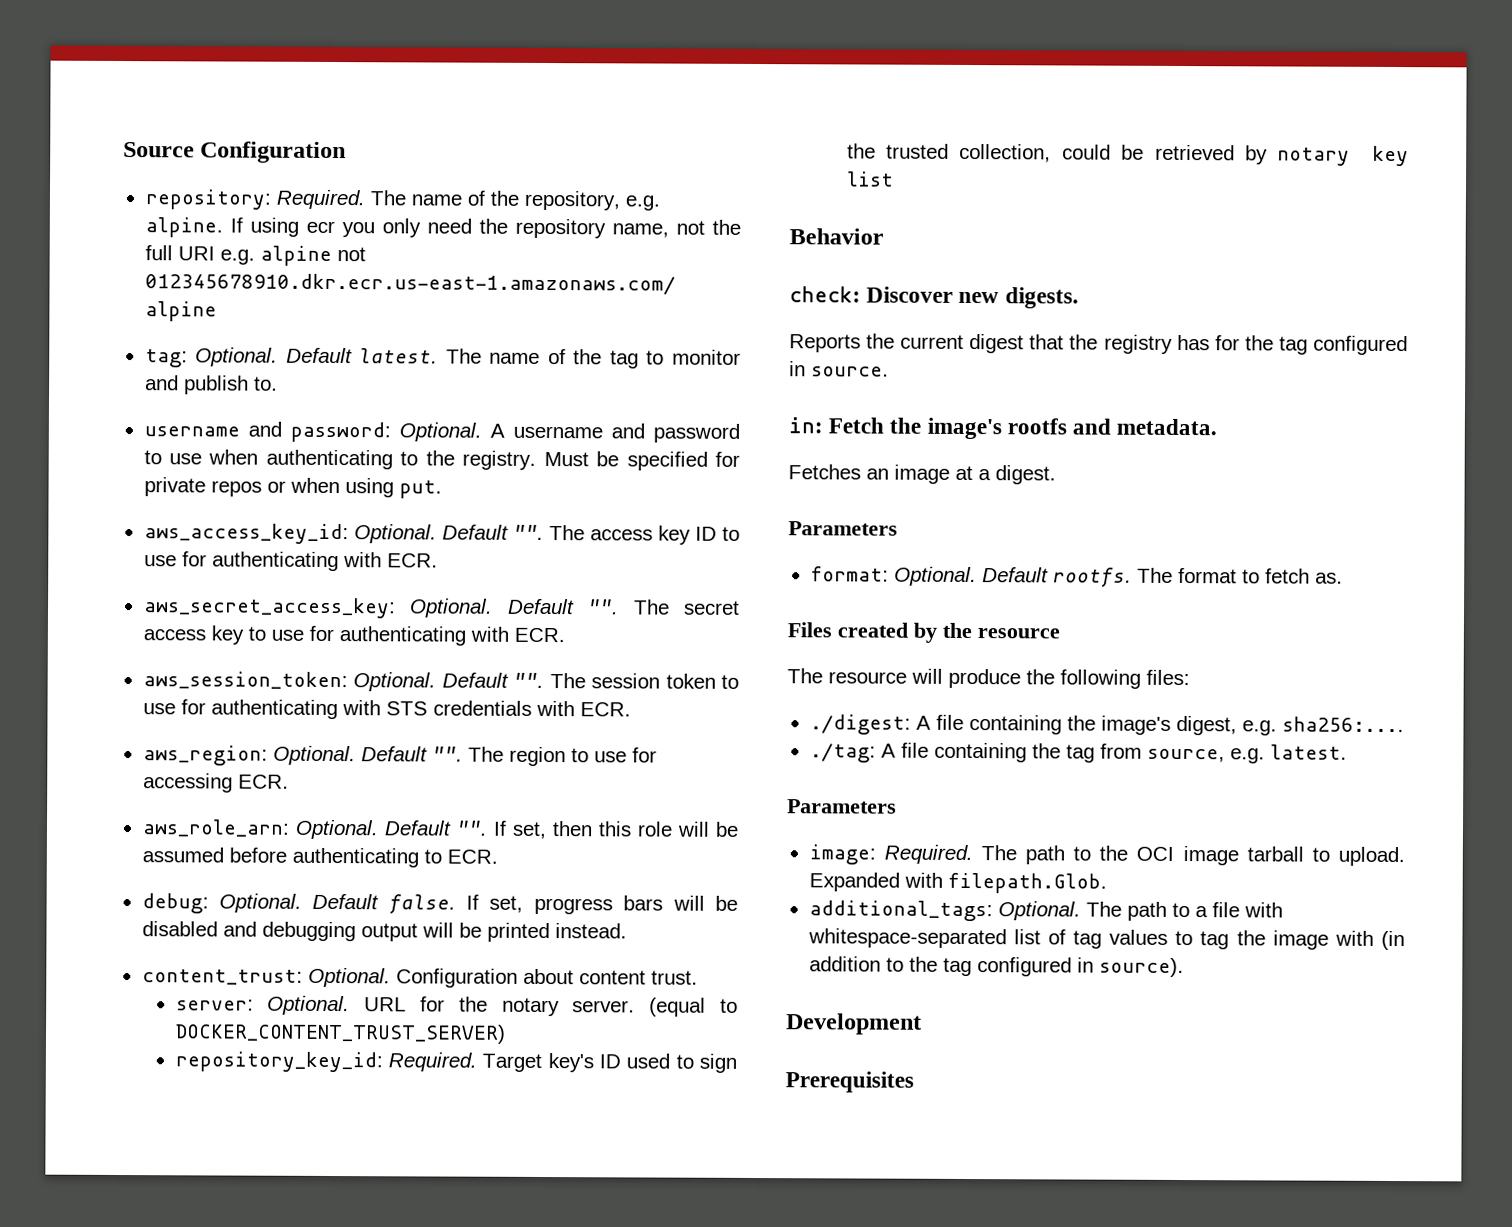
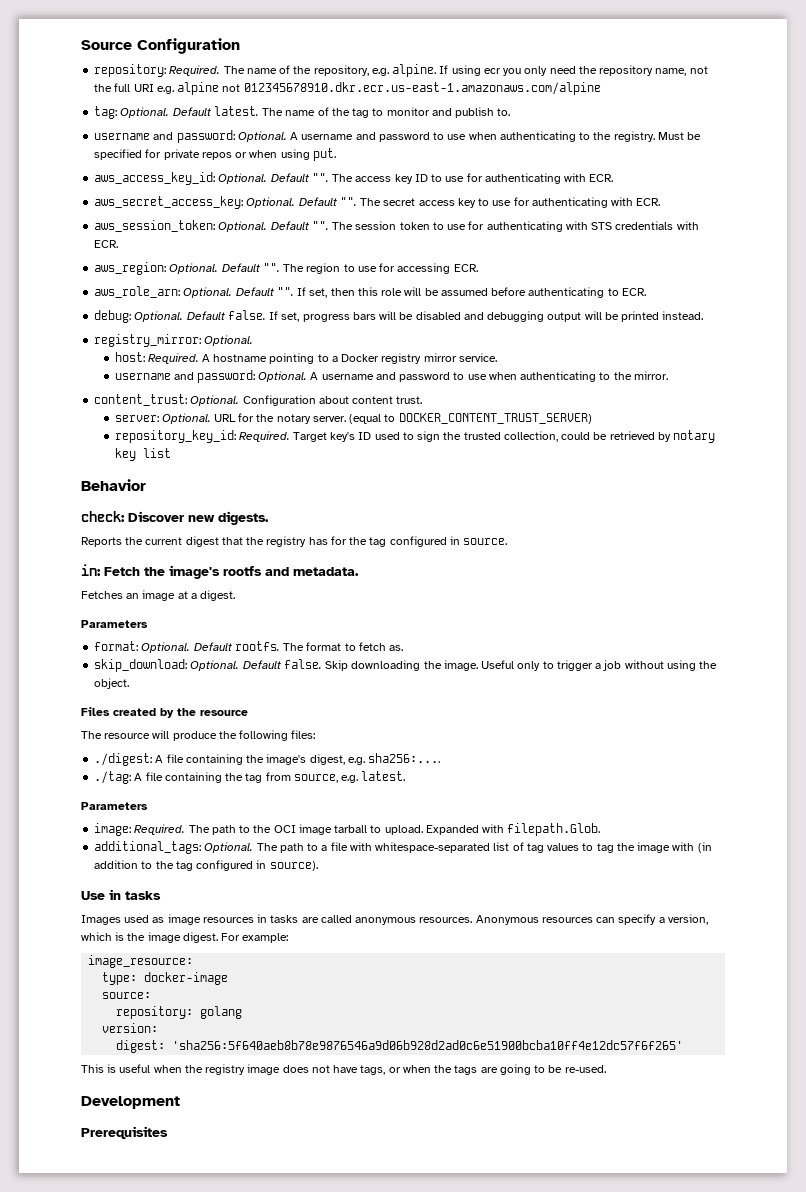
(627, 931) none -> [94,334,254,347] [114,352,497,364] [114,370,668,383] // registry_mirror: Optional. // host: Required. A hostname pointing to a Docker registry mirror service. // username and password: Optional. A username and password to use when authenticating to the mirror.
(1343, 578) none -> [94,659,718,672] [94,678,130,689] // skip_download: Optional. Default false. Skip downloading the image. Useful only to trigger a job without using the object.
(1184, 967) none -> [81,889,161,900] [81,914,708,925] [81,932,289,943] [88,955,194,968] [102,972,229,985] [102,992,152,999] [116,1006,243,1019] [102,1023,159,1033] [116,1040,684,1053] [81,1064,606,1075] // Use in tasks // Images used as image resources in tasks are called anonymous resources. Anonymous resources can specify a version, which is the image digest. For example: // image_resource: // type: docker-image // source: // repository: golang // version: // digest: 'sha256:5f640aeb8b78e9876546a9d06b928d2ad0c6e51900bcba10ff4e12dc57f6f265' // This is useful when the registry image does not have tags, or when the tags are going to be re-used.

